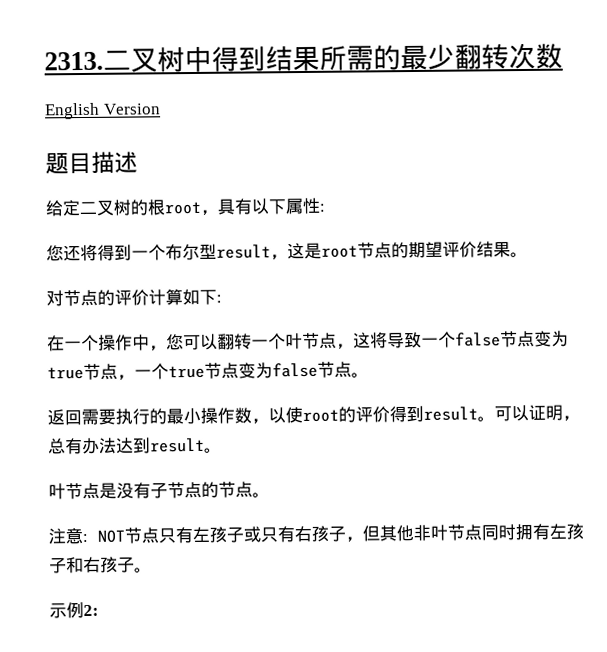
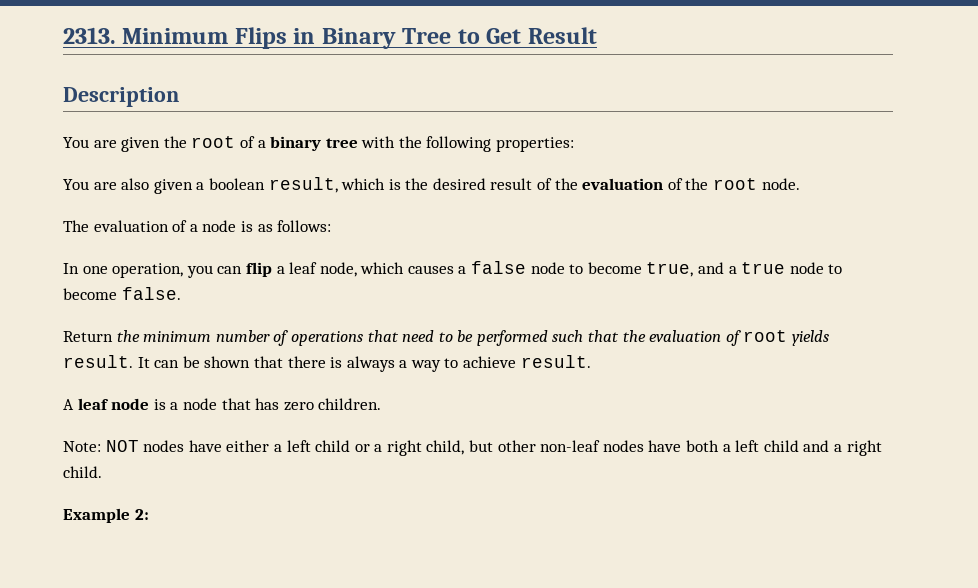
[103,42,563,73] [44,102,161,120] [45,151,138,175] [45,197,325,217] [46,241,528,262] [46,288,222,307] [47,330,569,352] [47,361,369,381] [47,404,580,426] [48,437,222,455] [48,481,270,500] [48,523,584,545] [49,556,152,574] [49,602,84,619] 二叉树中得到结果所需的最少翻转次数 // English Version // 题目描述 // 给定二叉树的根root，具有以下属性: // 您还将得到一个布尔型result，这是root节点的期望评价结果。 // 对节点的评价计算如下: // 在一个操作中，您可以翻转一个叶节点，这将导致一个false节点变为true节点，一个true节点变为false节点。 // 返回需要执行的最小操作数，以使root的评价得到result。可以证明，总有办法达到result。 // 叶节点是没有子节点的节点。 // 注意: NOT节点只有左孩子或只有右孩子，但其他非叶节点同时拥有左孩子和右孩子。 // 示例 -> [122,27,597,49] [63,87,179,107] [63,136,575,152] [63,177,800,194] [63,220,332,232] [63,261,843,278] [63,287,181,300] [63,330,830,346] [63,355,591,372] [63,398,382,411] [63,440,882,456] [63,466,102,478] [63,508,130,523] Minimum Flips in Binary Tree to Get Result // Description // You are given the root of a binary tree with the following properties: // You are also given a boolean result, which is the desired result of the evaluation of the root node. // The evaluation of a node is as follows: // In one operation, you can flip a leaf node, which causes a false node to become true, and a true node to become false. // Return the minimum number of operations that need to be performed such that the evaluation of root yields result. It can be shown that there is always a way to achieve result. // A leaf node is a node that has zero children. // Note: NOT nodes have either a left child or a right child, but other non-leaf nodes have both a left child and a right child. // Example

